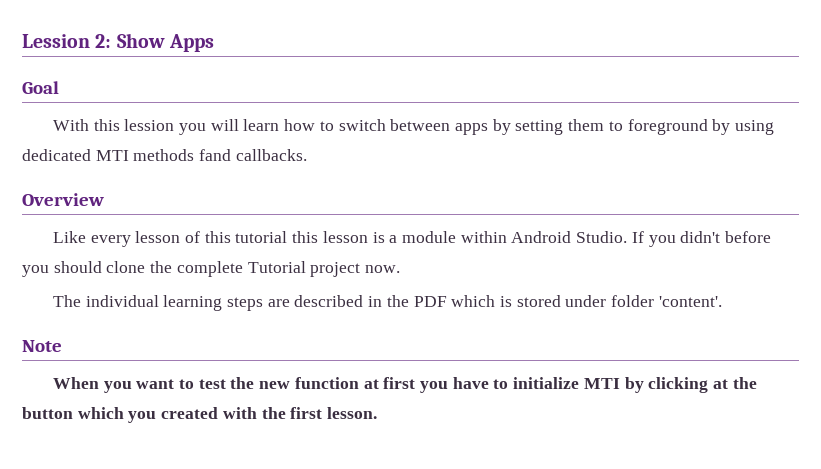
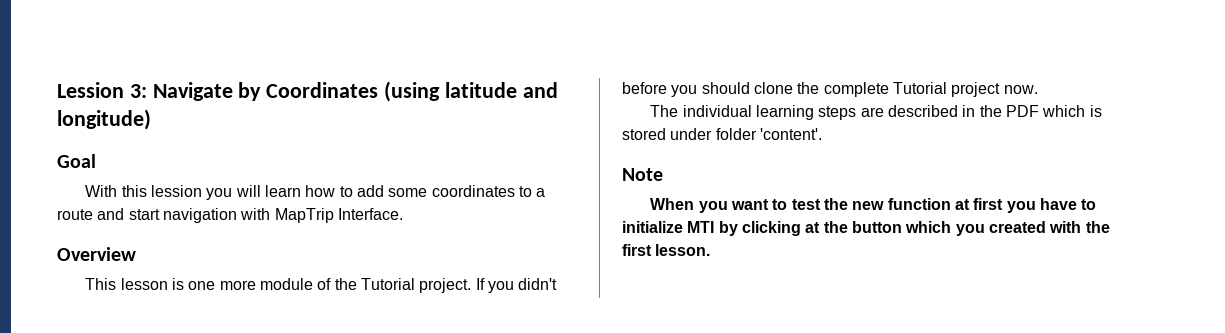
[95,33,214,52] 2: Show Apps -> [129,81,558,102] [57,109,151,130] 3: Navigate by Coordinates (using latitude and longitude)
[338,119,775,135] [22,149,307,161] [22,193,104,206] [52,231,628,247] switch between apps by setting them to foreground by using dedicated MTI methods fand callbacks. // Overview // Like every lesson of this tutorial this lesson is a module within Android Studio. -> [356,185,546,197] [57,208,403,223] [57,247,136,261] [85,278,472,293] add some coordinates to a route and start navigation with MapTrip Interface. // Overview // This lesson is one more module of the Tutorial project.

